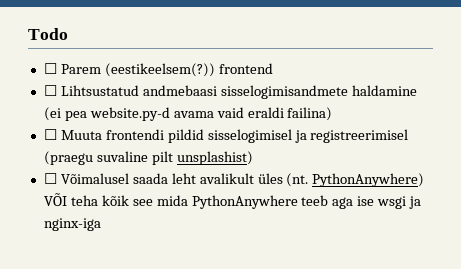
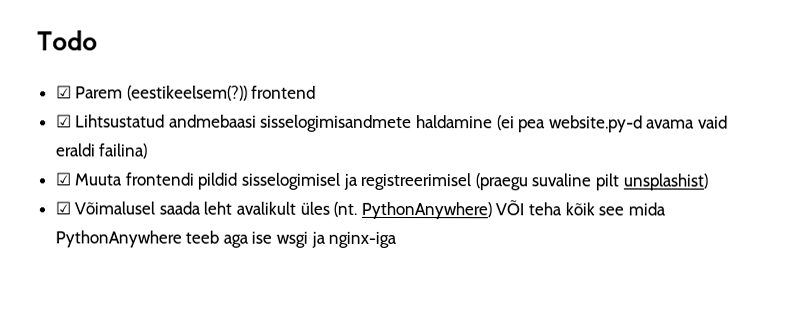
[43,63,57,74] ☐ -> [55,85,72,99] ☑
[43,85,57,96] ☐ -> [55,114,72,128] ☑
[43,129,57,140] ☐ -> [54,172,71,186] ☑
[43,173,57,184] ☐ -> [54,201,71,215] ☑

